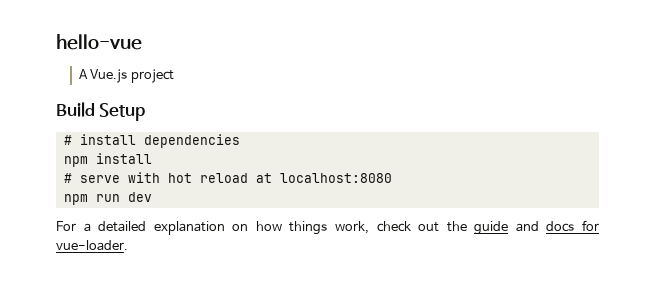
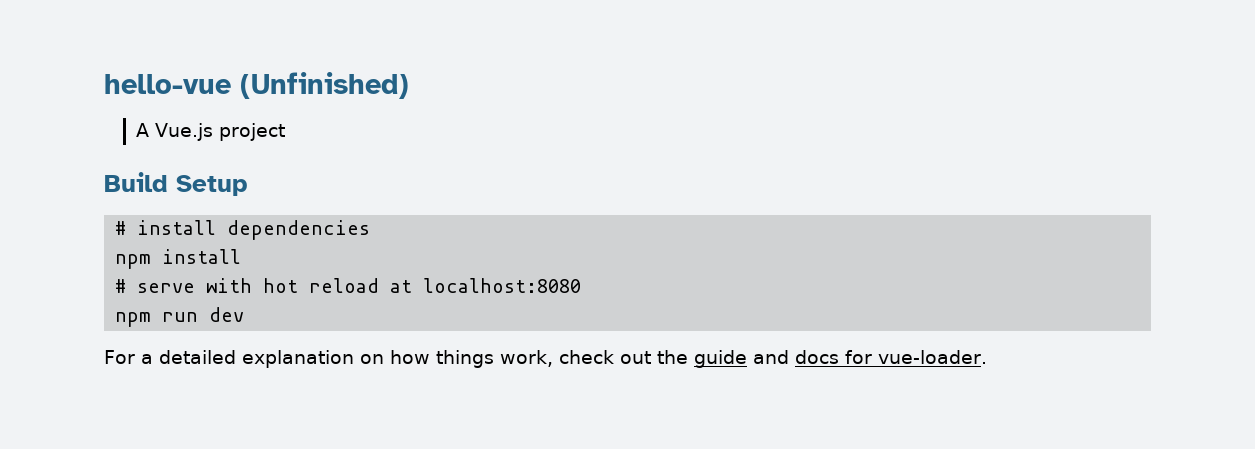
(142, 42) none -> [240,72,409,99] (Unfinished)

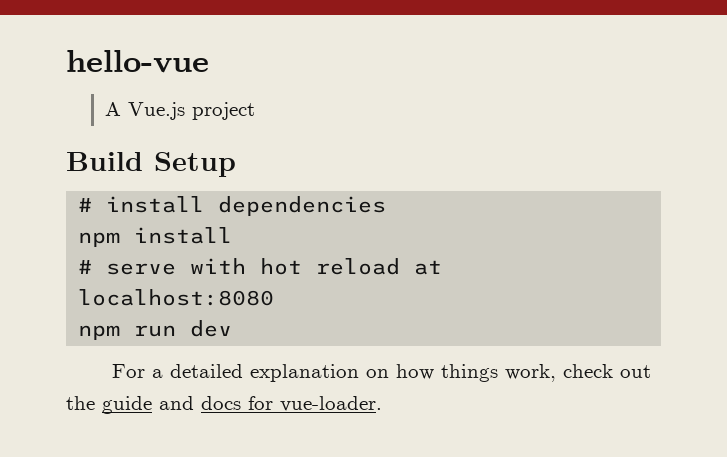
[240,72,409,99] (Unfinished) -> (209, 61) none

